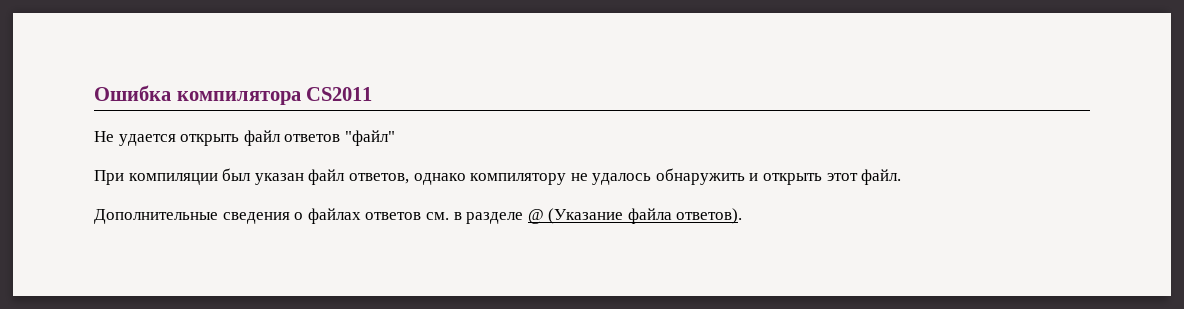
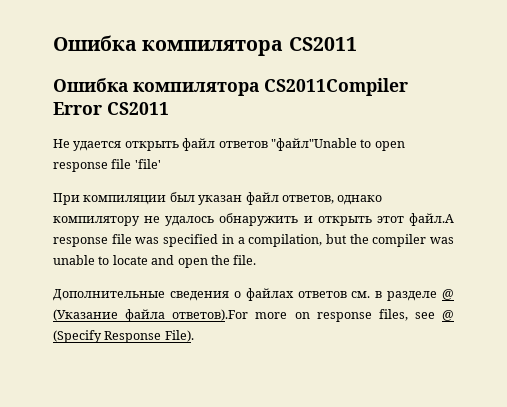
(373, 94) none -> [53,78,408,96] [53,102,169,115] // Ошибка компилятора CS2011Compiler Error CS2011
[344,130,395,146] "файл" -> [270,138,405,151] [53,159,161,172] "файл"Unable to open response file 'file'
[861,169,902,185] файл. -> [409,213,455,226] [53,234,454,247] [53,255,257,268] файл.A response file was specified in a compilation, but the compiler was unable to locate and open the file.
[676,208,743,224] ответов). -> [172,309,454,322] [53,330,194,343] ответов).For more on response files, see @ (Specify Response File).

